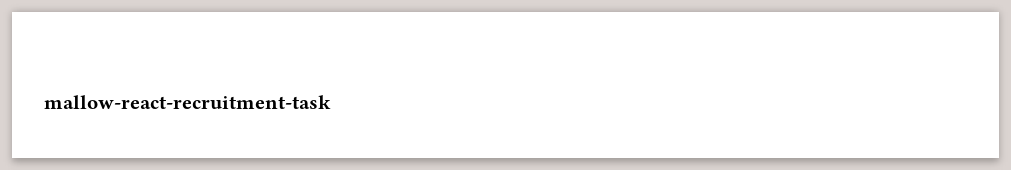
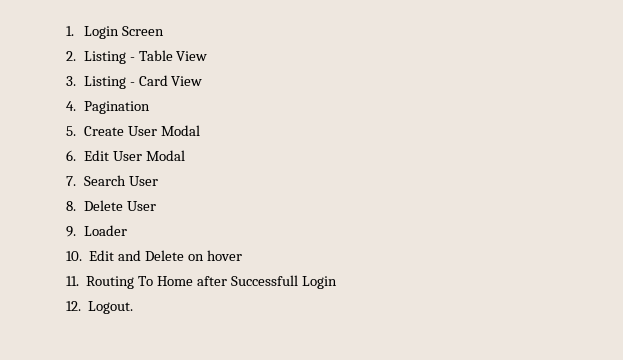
[44,95,331,109] mallow-react-recruitment-task -> [66,26,164,39] [66,50,208,64] [66,75,203,89] [66,101,150,114] [66,125,200,136] [66,150,185,161] [66,175,158,186] [66,200,156,211] [66,225,127,237] [66,250,242,261] [66,275,337,289] [66,301,134,314] 1. Login Screen // 2. Listing - Table View // 3. Listing - Card View // 4. Pagination // 5. Create User Modal // 6. Edit User Modal // 7. Search User // 8. Delete User // 9. Loader // 10. Edit and Delete on hover // 11. Routing To Home after Successfull Login // 12. Logout.

